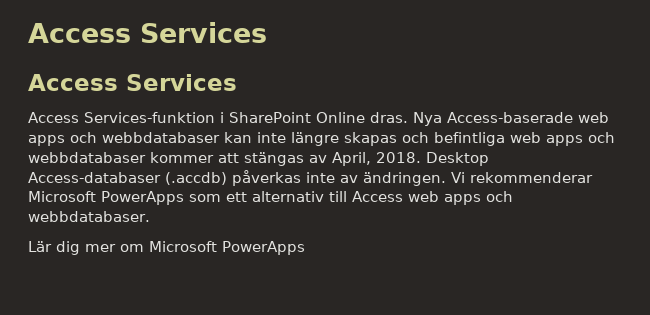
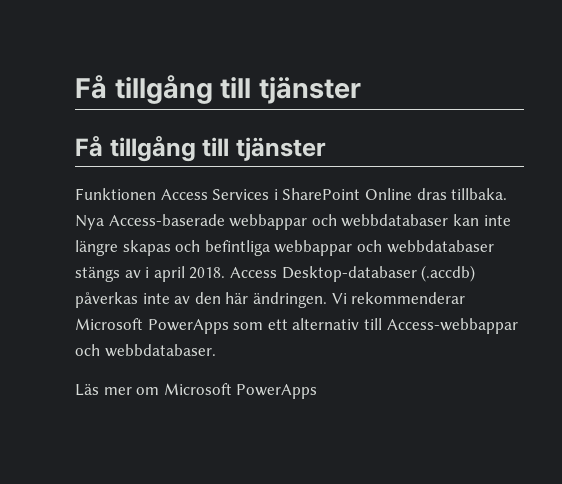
[28,22,267,43] [28,74,237,91] [28,112,609,126] [28,135,65,146] Access Services // Access Services // Access Services-funktion i SharePoint Online dras. Nya Access-baserade web apps -> [75,75,361,104] [75,136,326,162] [75,188,508,200] [75,214,308,230] Få tillgång till tjänster // Få tillgång till tjänster // Funktionen Access Services i SharePoint Online dras tillbaka. Nya Access-baserade webbappar
[510,132,615,146] [28,152,489,166] [28,172,161,183] web apps och webbdatabaser kommer att stängas av April, 2018. Desktop Access-databaser -> [274,240,494,256] [75,266,417,282] webbappar och webbdatabaser stängs av i april 2018. Access Desktop-databaser
(358, 179) none -> [194,292,249,304] den här
[352,191,481,205] Access web apps -> [386,318,518,334] Access-webbappar
[28,241,80,255] Lär dig -> [75,384,99,396] Läs

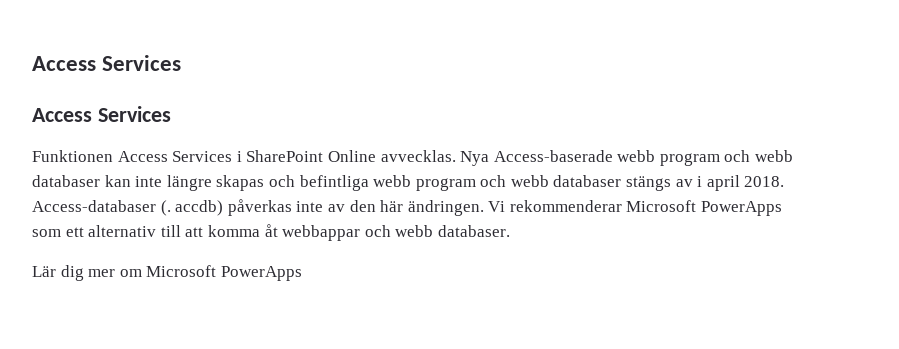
[75,75,361,104] [75,136,326,162] Få tillgång till tjänster // Få tillgång till tjänster -> [32,55,182,71] [32,106,171,122] Access Services // Access Services
[416,188,508,200] [75,214,449,230] dras tillbaka. Nya Access-baserade webbappar och webbdatabaser -> [380,150,794,166] [32,175,100,187] avvecklas. Nya Access-baserade webb program och webb databaser
[274,240,494,256] webbappar och webbdatabaser -> [373,175,622,191] webb program och webb databaser
[229,265,476,282] Access Desktop-databaser (.accdb) -> [32,200,224,216] Access-databaser (. accdb)
[386,318,518,334] [75,344,216,357] [75,384,99,396] Access-webbappar och webbdatabaser. // Läs -> [185,224,510,241] [32,265,84,281] att komma åt webbappar och webb databaser. // Lär dig

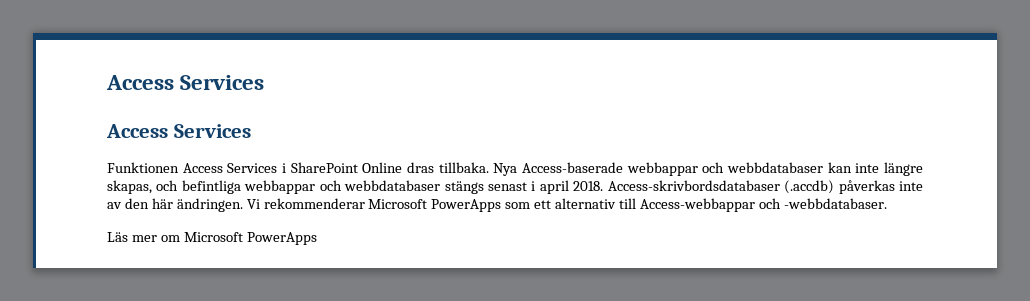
[380,150,794,166] [32,175,100,187] avvecklas. Nya Access-baserade webb program och webb databaser -> [407,162,823,176] dras tillbaka. Nya Access-baserade webbappar och webbdatabaser
[216,175,265,191] skapas -> [107,180,152,194] skapas,
[373,175,785,191] [32,200,224,216] webb program och webb databaser stängs av i april 2018. Access-databaser (. accdb) -> [244,180,835,194] webbappar och webbdatabaser stängs senast i april 2018. Access-skrivbordsdatabaser (.accdb)
[185,224,510,241] [32,265,84,281] att komma åt webbappar och webb databaser. // Lär dig -> [639,198,887,212] [107,232,128,242] Access-webbappar och -webbdatabaser. // Läs

